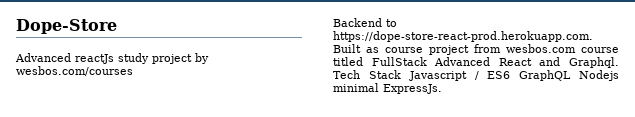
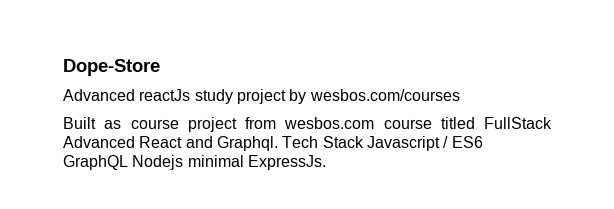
[333,18,397,27] [333,31,593,42] Backend to https://dope-store-react-prod.herokuapp.com. -> (460, 95) none

